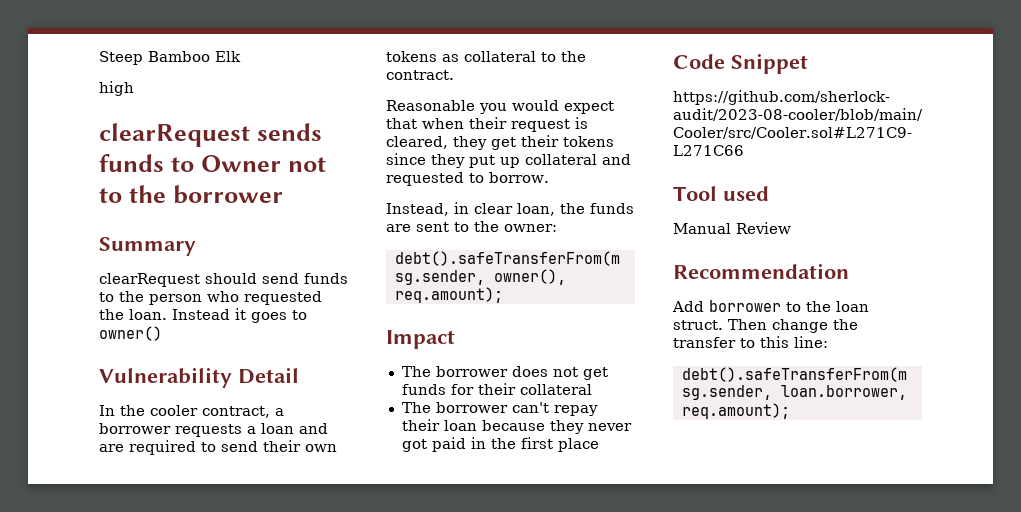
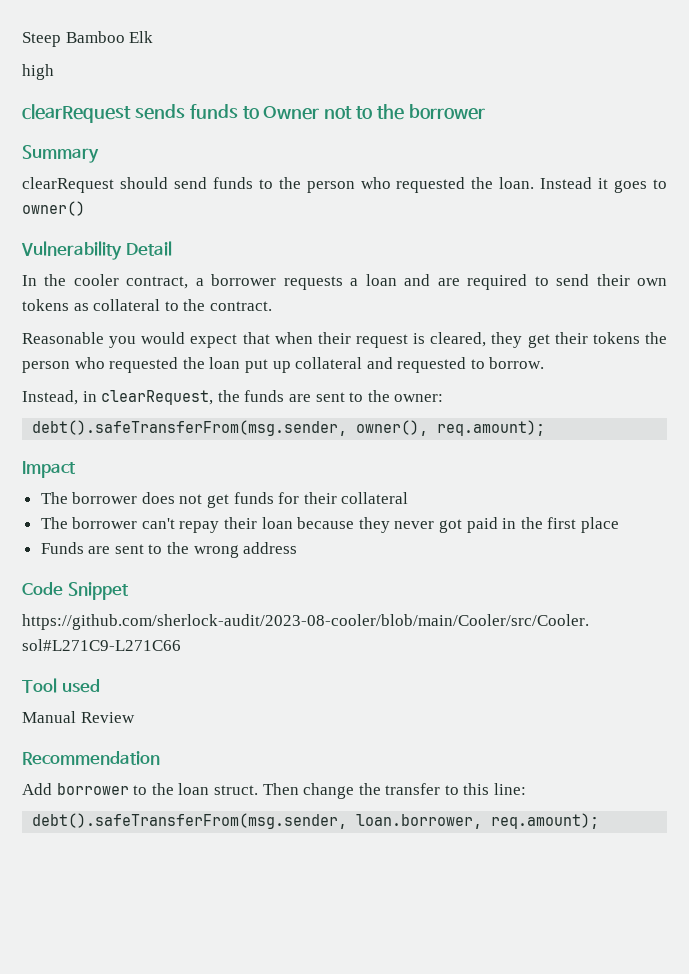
[386,153,465,168] since they -> [645,332,667,344] [22,357,241,373] the person who requested the loan
[474,203,555,216] clear loan, -> [101,390,214,405] clearRequest,
(599, 445) none -> [40,542,298,558] // Funds are sent to the wrong address

